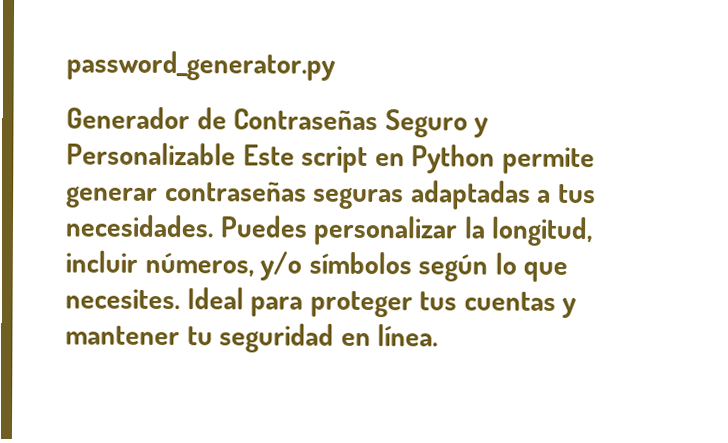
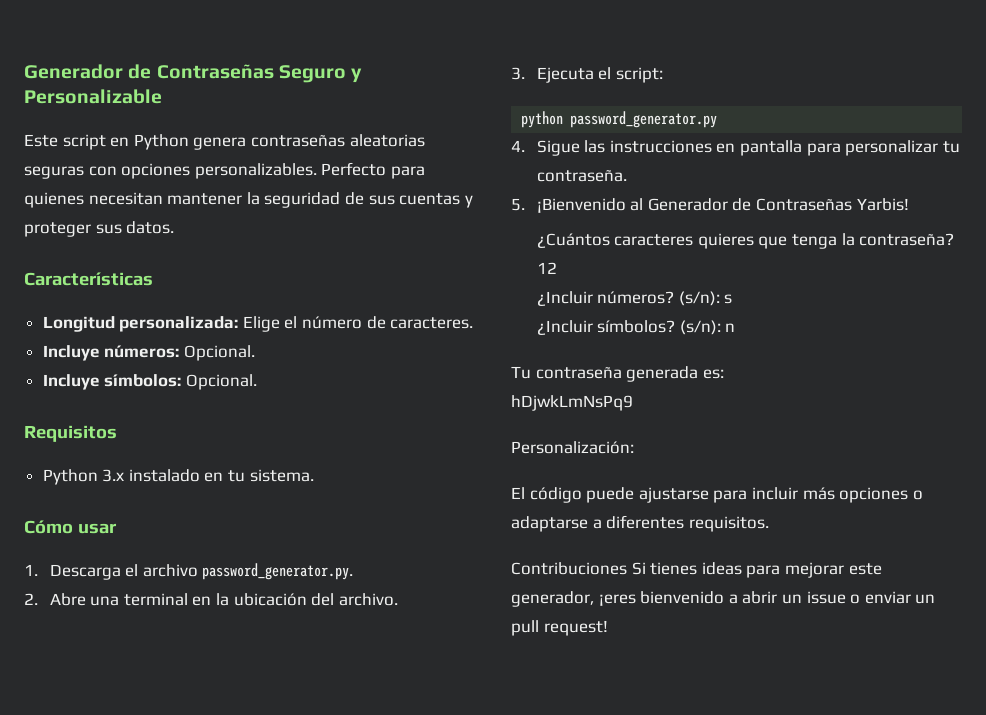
[66,50,336,81] password_generator.py // -> (24, 71) none
(236, 154) none -> (162, 96) //
[501,146,595,175] [66,180,596,210] [65,214,594,247] [65,250,569,283] [65,287,578,319] [65,323,439,353] permite generar contraseñas seguras adaptadas a tus necesidades. Puedes personalizar la longitud, incluir números, y/o símbolos según lo que necesites. Ideal para proteger tus cuentas y mantener tu seguridad en línea. -> [193,134,425,150] [24,162,425,179] [24,192,473,208] [24,221,175,237] [24,272,153,286] [42,316,474,332] [42,345,255,361] [42,374,257,390] [24,425,117,442] [42,469,314,485] [24,520,117,534] [24,563,354,580] [24,593,398,606] [511,67,663,83] [521,111,718,128] [511,140,960,156] [536,169,627,182] [511,198,909,213] [536,233,955,249] [536,262,557,274] [536,291,733,306] [536,320,736,335] [511,366,724,382] [511,395,633,411] [511,441,634,454] [511,487,923,503] [511,515,769,532] [511,562,882,578] [511,591,936,607] [511,620,608,636] genera contraseñas aleatorias seguras con opciones personalizables. Perfecto para quienes necesitan mantener la seguridad de sus cuentas y proteger sus datos. // Características // Longitud personalizada: Elige el número de caracteres. // Incluye números: Opcional. // Incluye símbolos: Opcional. // Requisitos // Python 3.x instalado en tu sistema. // Cómo usar // 1. Descarga el archivo password_generator.py. // 2. Abre una terminal en la ubicación del archivo. // 3. Ejecuta el script: // python password_generator.py // 4. Sigue las instrucciones en pantalla para personalizar tu contraseña. // 5. ¡Bienvenido al Generador de Contraseñas Yarbis! // ¿Cuántos caracteres quieres que tenga la contraseña? 12 // ¿Incluir números? (s/n): s // ¿Incluir símbolos? (s/n): n // Tu contraseña generada es: // hDjwkLmNsPq9 // Personalización: // El código puede ajustarse para incluir más opciones o adaptarse a diferentes requisitos. // Contribuciones Si tienes ideas para mejorar este generador, ¡eres bienvenido a abrir un issue o enviar un pull request!

